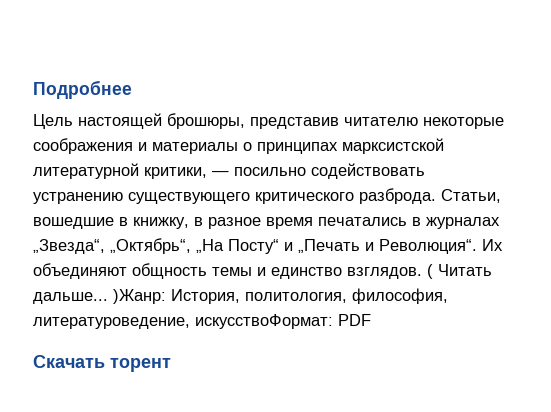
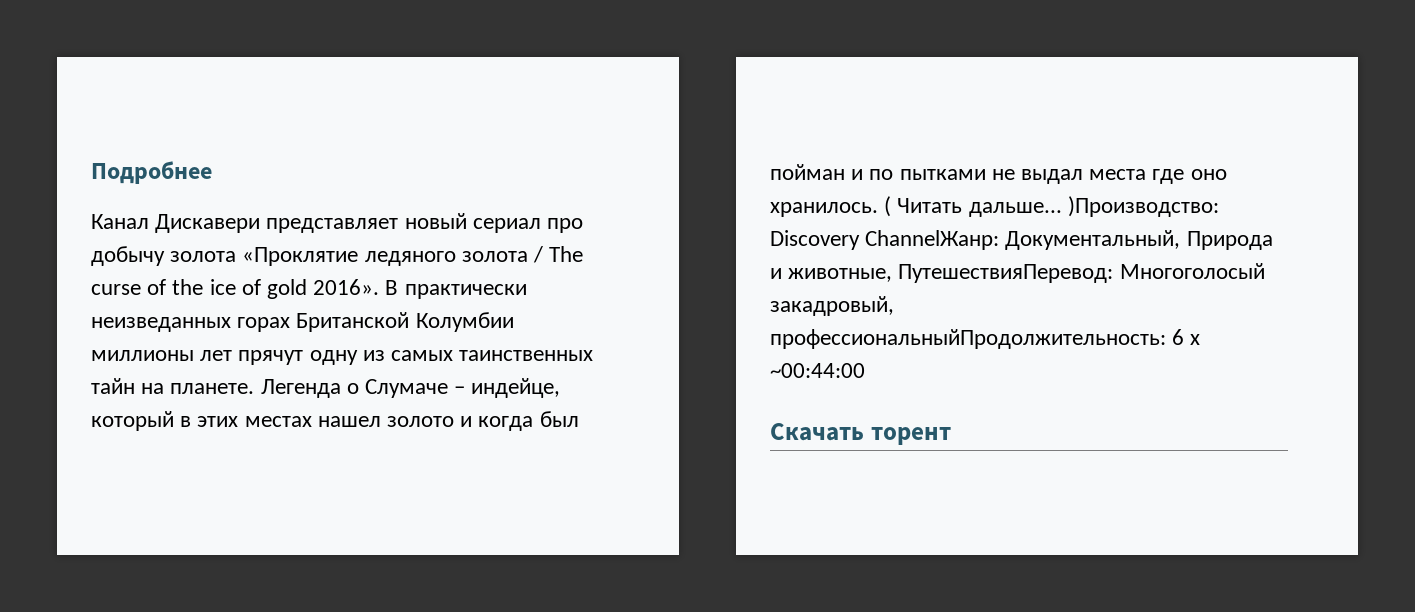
[33,113,504,129] [33,138,444,154] [33,163,425,179] [33,188,501,204] [33,217,500,229] [33,238,503,254] [33,263,492,279] [33,288,448,304] [33,314,371,329] Цель настоящей брошюры, представив читателю некоторые соображения и материалы о принципах марксистской литературной критики, — посильно содействовать устранению существующего критического разброда. Статьи, вошедшие в книжку, в разное время печатались в журналах „Звезда“, „Октябрь“, „На Посту“ и „Печать и Революция“. Их объединяют общность темы и единство взглядов. ( Читать дальше... )Жанр: История, политология, философия, литературоведение, искусствоФормат: PDF -> [91,213,584,233] [91,246,584,266] [91,279,527,299] [91,312,514,332] [91,350,594,365] [91,378,561,398] [91,411,579,431] [770,164,1227,184] [770,196,1219,217] [770,230,1273,250] [770,263,1265,283] [770,296,894,316] [770,329,1201,349] [770,363,865,378] Канал Дискавери представляет новый сериал про добычу золота «Проклятие ледяного золота / The curse of the ice of gold 2016». В практически неизведанных горах Британской Колумбии миллионы лет прячут одну из самых таинственных тайн на планете. Легенда о Слумаче – индейце, который в этих местах нашел золото и когда был пойман и по пытками не выдал места где оно хранилось. ( Читать дальше... )Производство: Discovery ChannelЖанр: Документальный, Природа и животные, ПутешествияПеревод: Многоголосый закадровый, профессиональныйПродолжительность: 6 x ~00:44:00

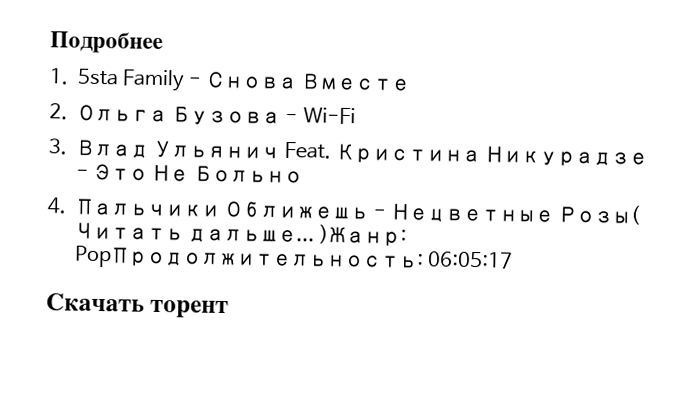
[91,213,584,233] [91,246,584,266] [91,279,527,299] [91,312,514,332] [91,350,594,365] [91,378,561,398] [91,411,579,431] [770,164,1227,184] [770,196,1219,217] [770,230,1273,250] [770,263,1265,283] [770,296,894,316] [770,329,1201,349] [770,363,865,378] Канал Дискавери представляет новый сериал про добычу золота «Проклятие ледяного золота / The curse of the ice of gold 2016». В практически неизведанных горах Британской Колумбии миллионы лет прячут одну из самых таинственных тайн на планете. Легенда о Слумаче – индейце, который в этих местах нашел золото и когда был пойман и по пытками не выдал места где оно хранилось. ( Читать дальше... )Производство: Discovery ChannelЖанр: Документальный, Природа и животные, ПутешествияПеревод: Многоголосый закадровый, профессиональныйПродолжительность: 6 x ~00:44:00 -> [49,68,411,92] [49,103,356,126] [48,138,648,167] [75,163,303,184] [47,197,641,225] [74,222,408,246] [73,245,514,273] 1. 5sta Family - Снова Вместе // 2. Ольга Бузова - Wi-Fi // 3. Влад Ульянич Feat. Кристина Никурадзе - Это Не Больно // 4. Пальчики Оближешь - Нецветные Розы( Читать дальше... )Жанр: PopПродолжительность: 06:05:17

